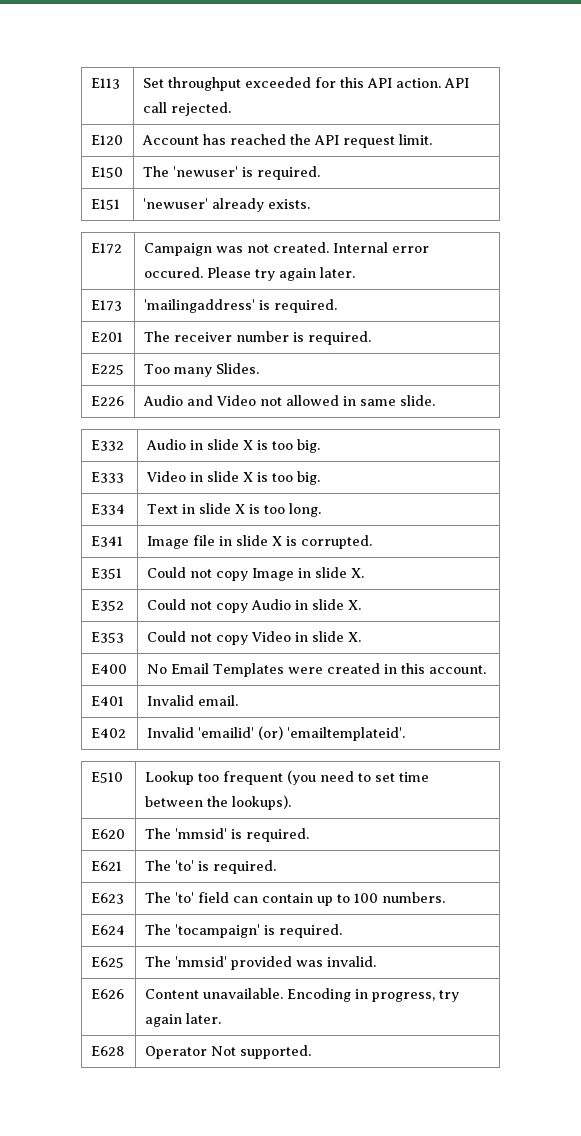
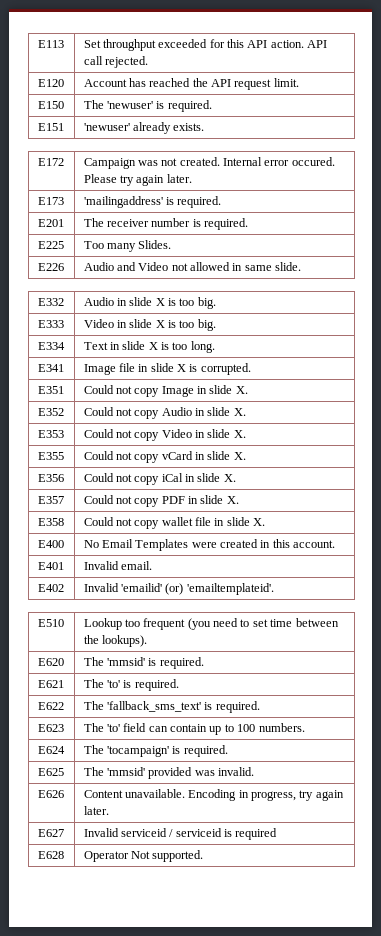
(361, 637) none -> [37,452,64,460] [83,451,246,463] [37,474,64,482] [83,473,236,485] [37,496,64,504] [83,495,239,507] [37,518,64,526] [83,517,266,529] // E355 | Could not copy vCard in slide X. // E356 | Could not copy iCal in slide X. // E357 | Could not copy PDF in slide X. // E358 | Could not copy wallet file in slide X.
(276, 867) none -> [37,702,64,710] [83,701,260,713] // E622 | The 'fallback_sms_text' is required.
(221, 1018) none -> [37,829,64,837] [83,828,278,840] // E627 | Invalid serviceid / serviceid is required

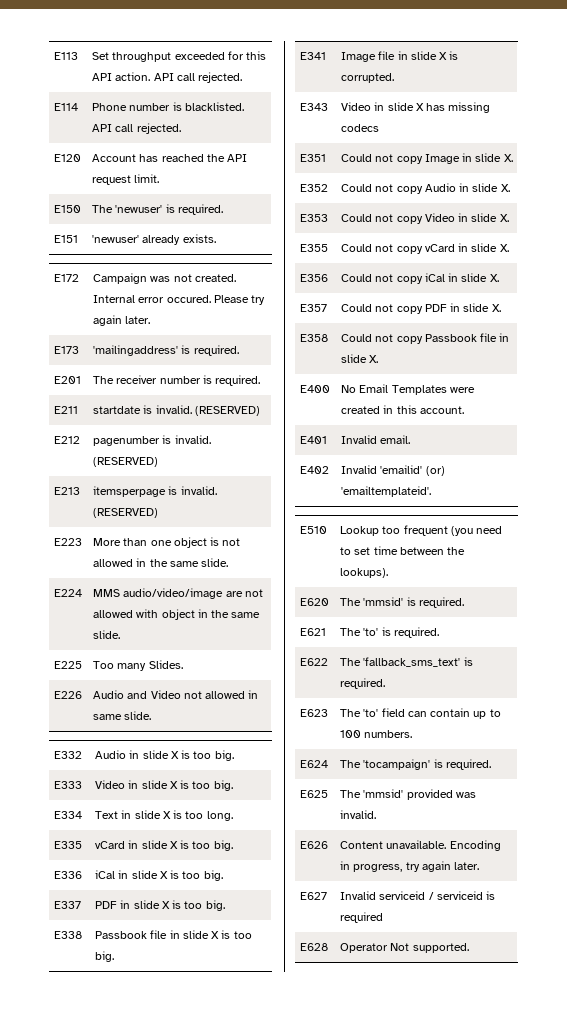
(148, 62) none -> [54,103,79,111] [92,102,244,111] [92,123,181,134] // E114 | Phone number is blacklisted. API call rejected.
(249, 224) none -> [54,406,79,414] [93,405,260,416] [54,436,81,444] [93,435,211,446] [93,457,159,467] [54,487,81,495] [93,486,217,497] [93,508,159,518] [54,538,83,546] [93,537,241,548] [93,558,229,567] [54,589,83,597] [93,588,263,599] [93,609,261,620] [93,630,121,639] // E211 | startdate is invalid. (RESERVED) // E212 | pagenumber is invalid. (RESERVED) // E213 | itemsperpage is invalid. (RESERVED) // E223 | More than one object is not allowed in the same slide. // E224 | MMS audio/video/image are not allowed with object in the same slide.
(215, 347) none -> [54,841,83,849] [95,840,233,851] [54,871,83,879] [95,870,223,881] [54,901,82,909] [95,900,225,911] [54,931,83,939] [95,930,252,939] [95,951,115,962] // E335 | vCard in slide X is too big. // E336 | iCal in slide X is too big. // E337 | PDF in slide X is too big. // E338 | Passbook file in slide X is too big.
(251, 369) none -> [300,103,329,111] [341,102,491,113] [341,124,380,132] // E343 | Video in slide X has missing codecs
[161,517,193,526] wallet -> [424,334,477,342] Passbook

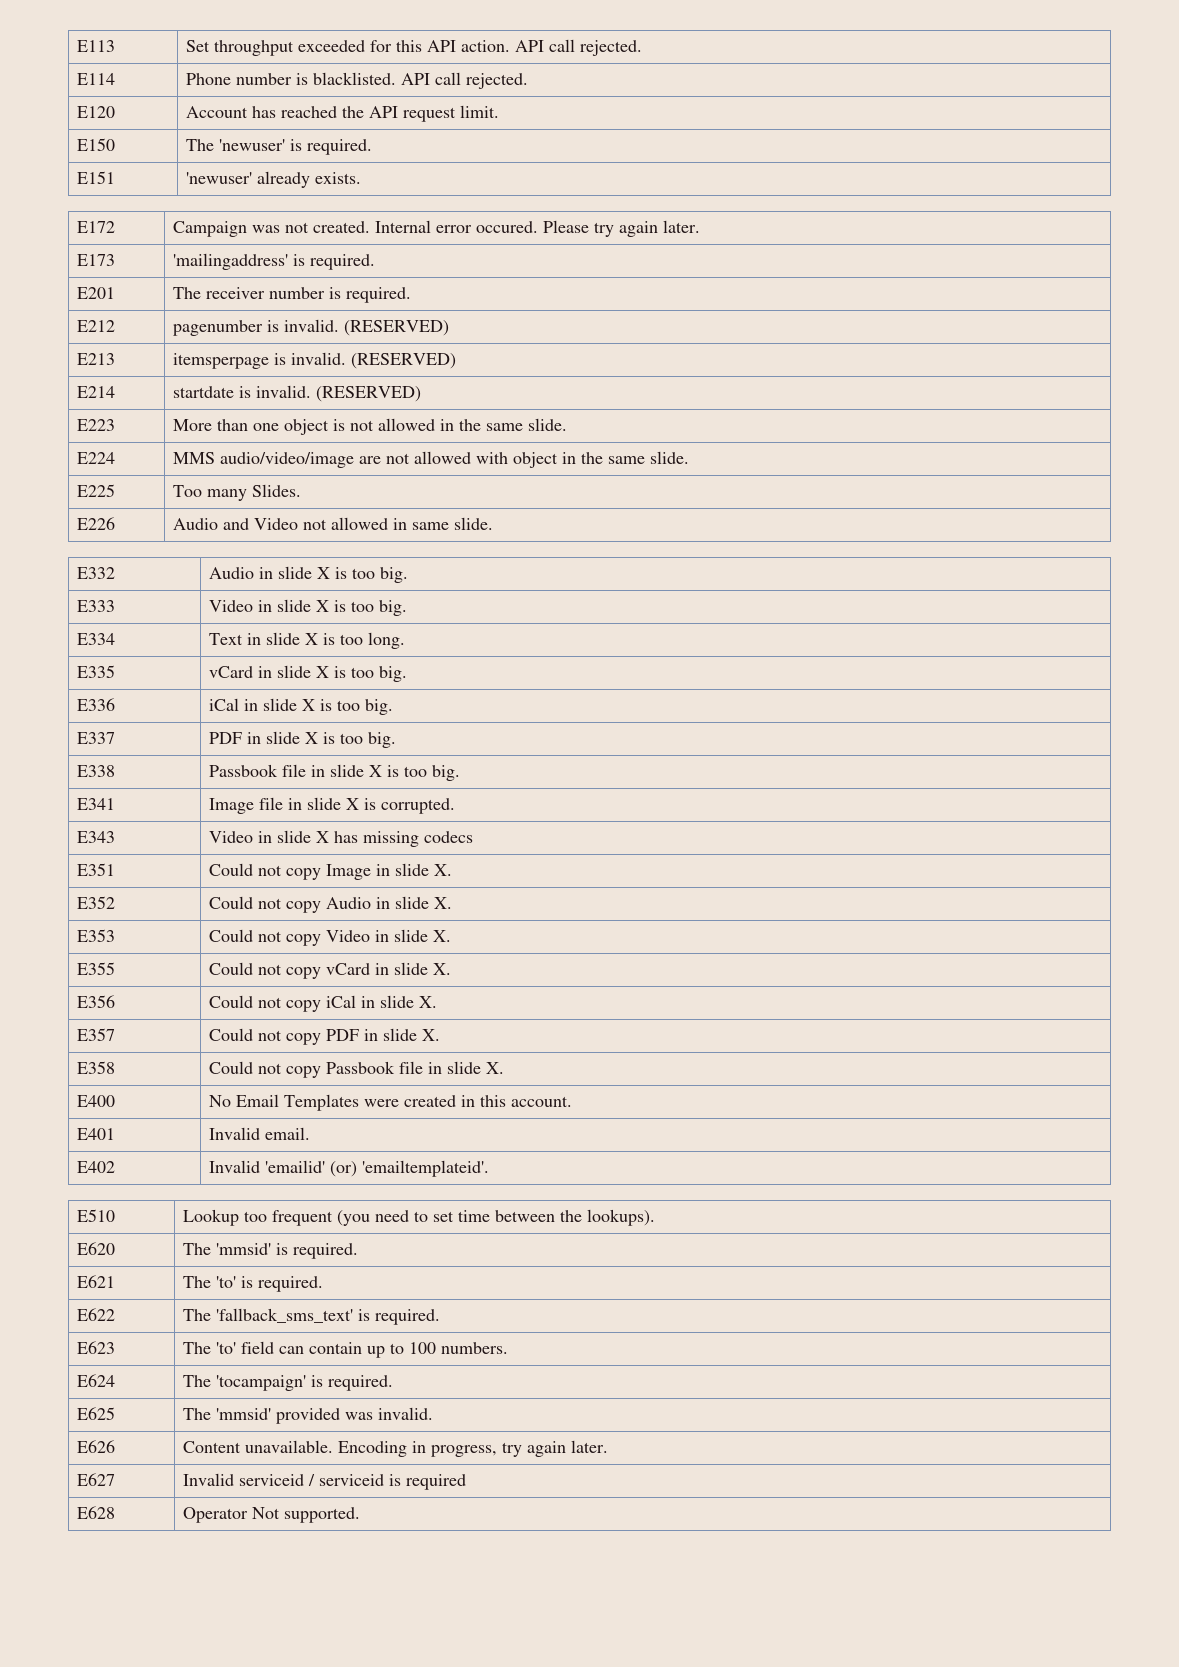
[54,406,79,414] [93,405,260,416] // E211 | startdate is invalid. (RESERVED) -> (412, 295) none
(159, 513) none -> [77,386,116,398] [173,385,422,402] // E214 | startdate is invalid. (RESERVED)

